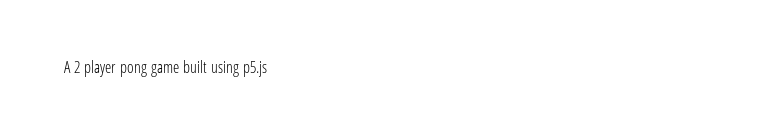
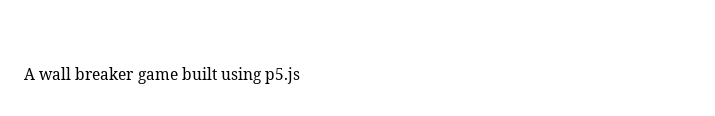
[74,60,147,77] 2 player pong -> [39,67,135,80] wall breaker

